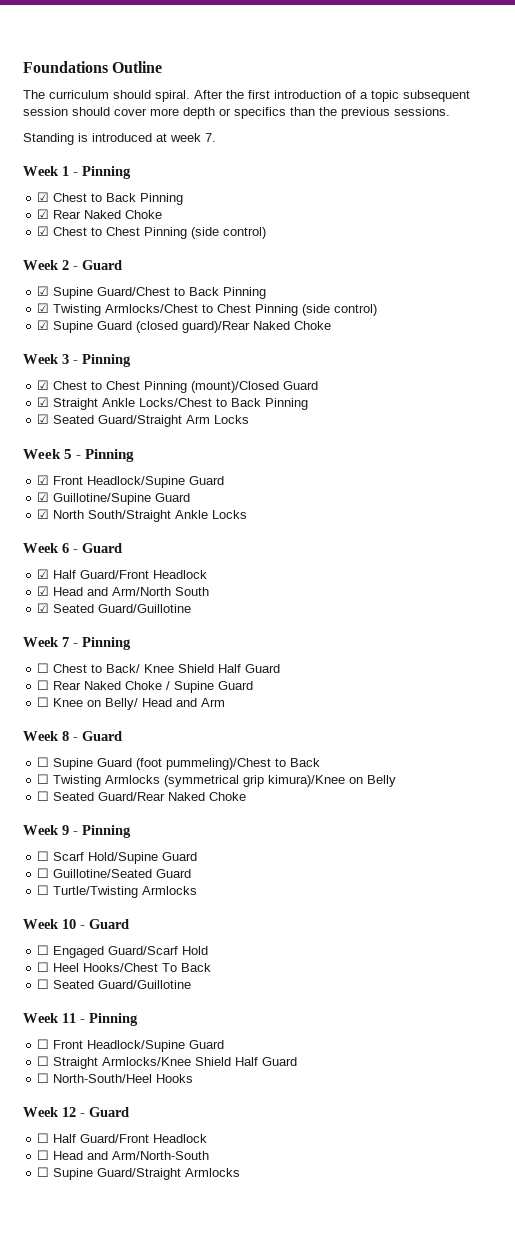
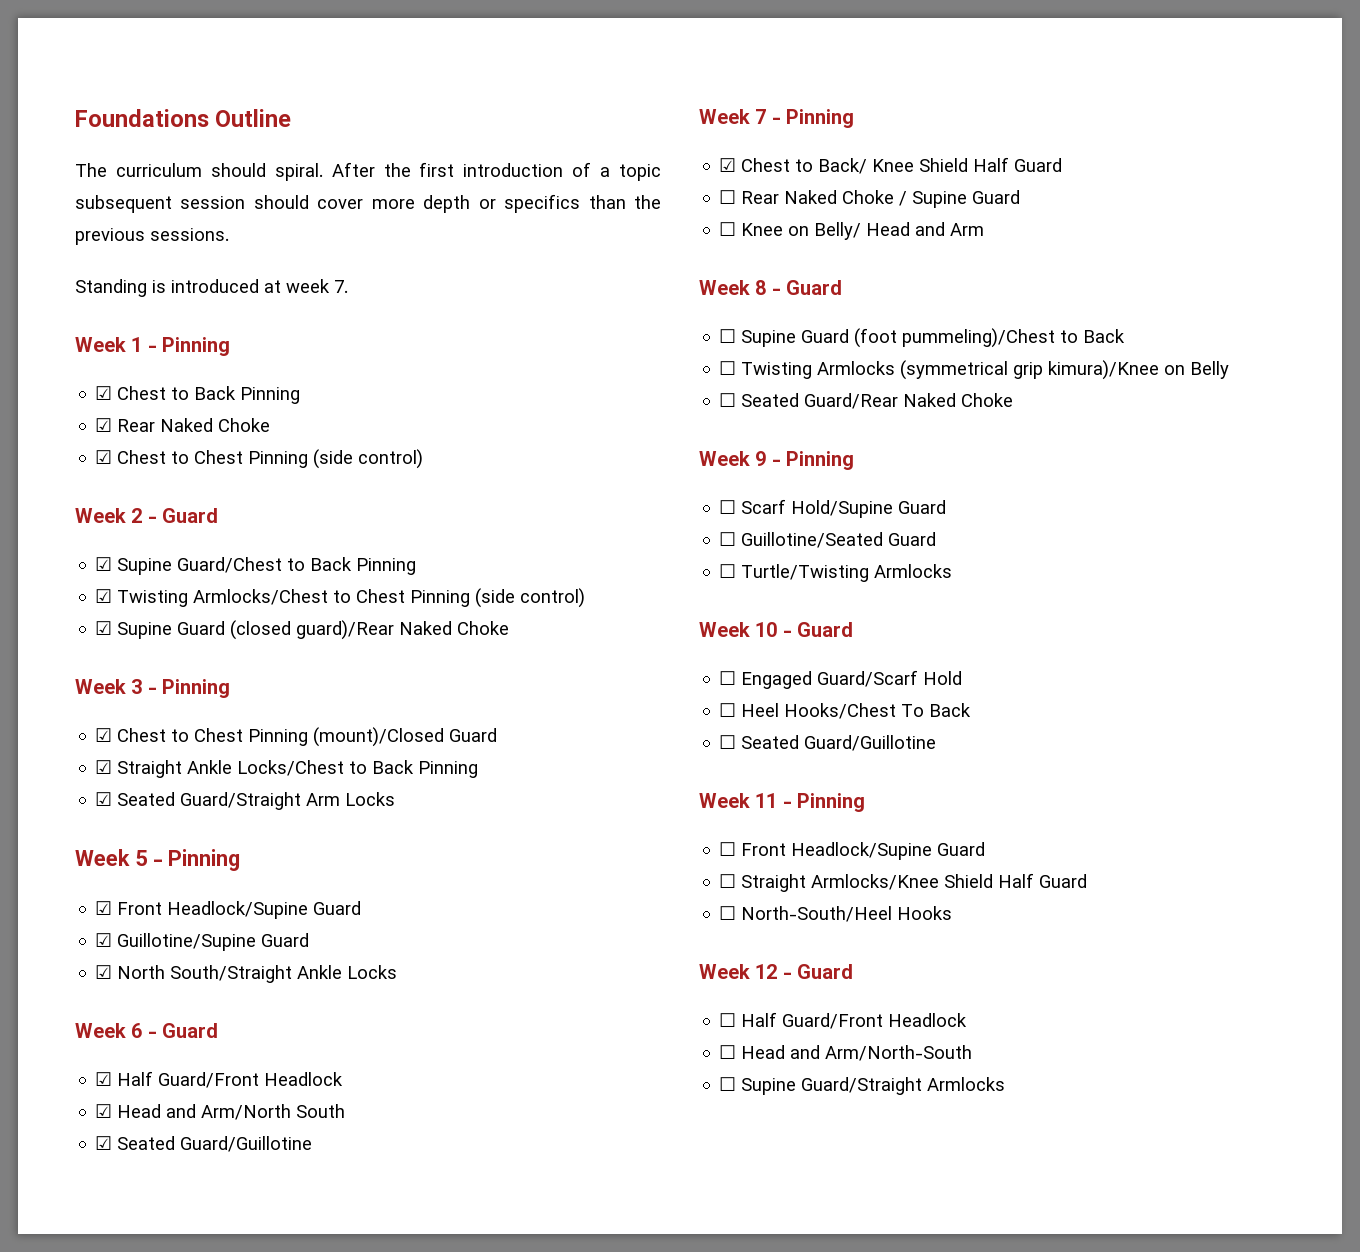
[37,663,50,673] ☐ -> [719,158,737,172] ☑

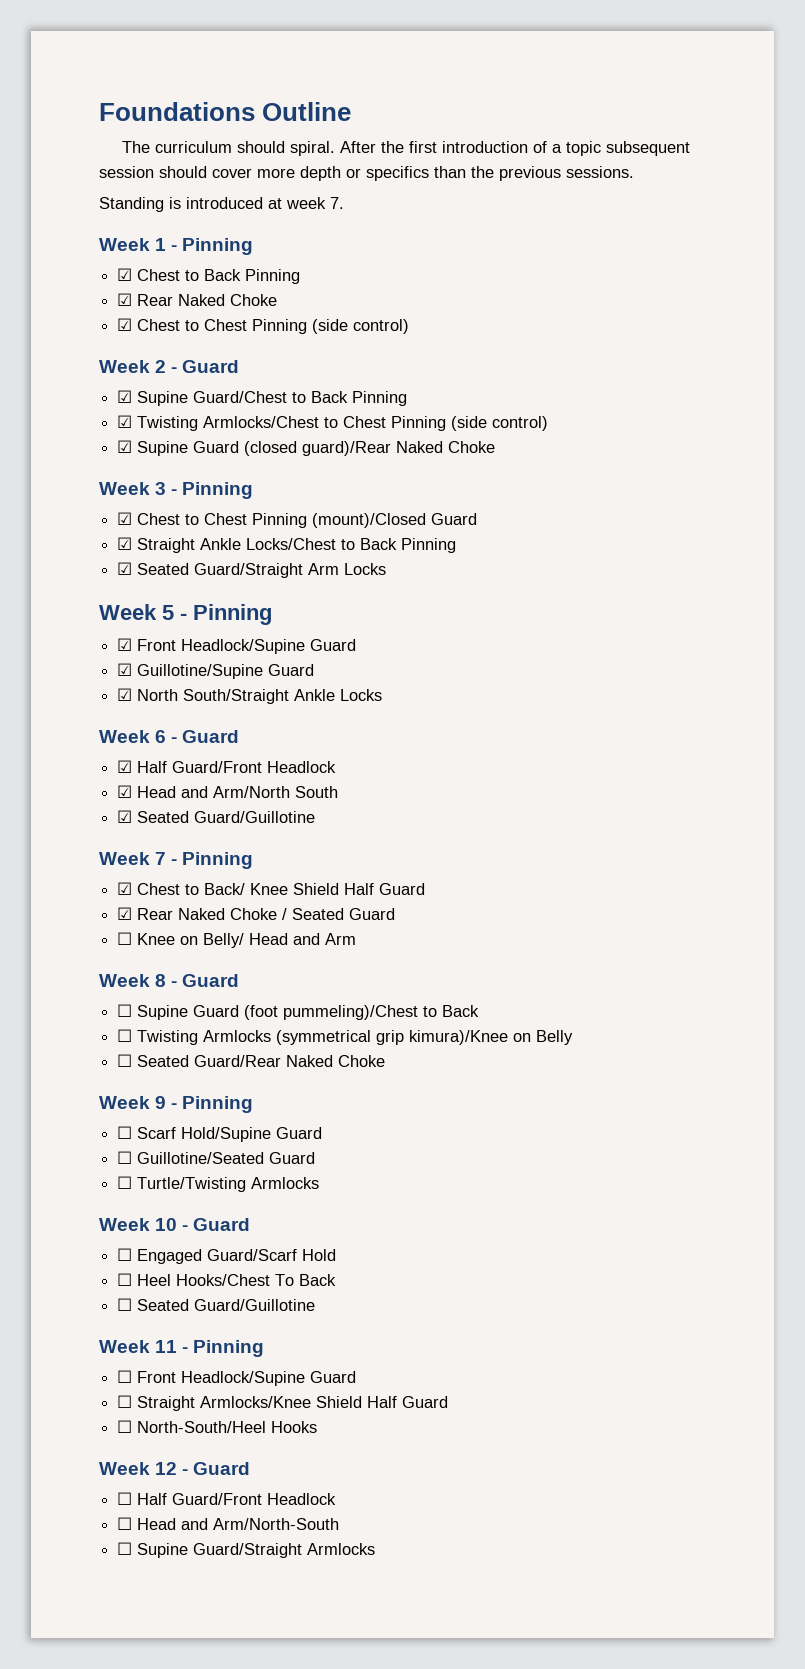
[719,190,737,204] ☐ -> [117,907,133,920] ☑
[912,191,968,208] Supine -> [292,908,345,920] Seated

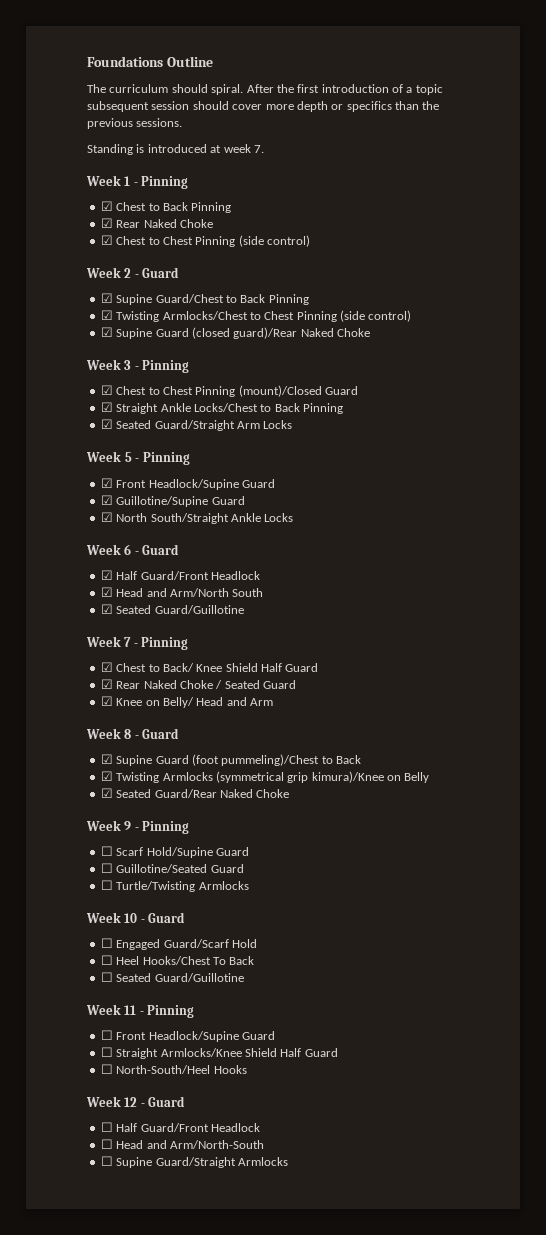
[117,932,133,945] ☐ -> [100,696,113,706] ☑
[117,1004,133,1017] ☐ -> [100,754,113,764] ☑
[117,1029,133,1042] ☐ -> [100,771,113,781] ☑
[117,1054,133,1067] ☐ -> [100,788,113,798] ☑

